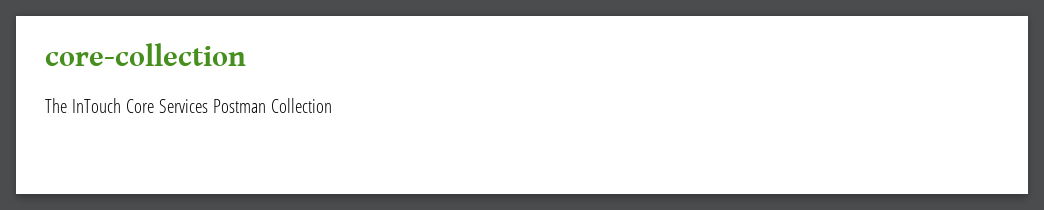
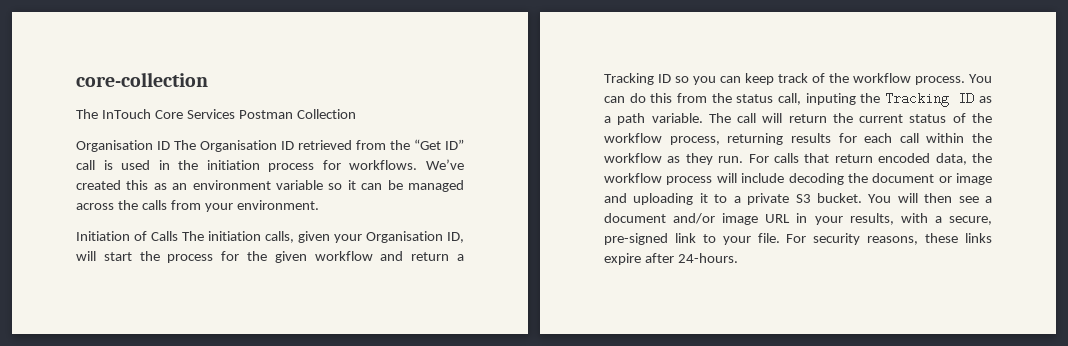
(332, 105) none -> [76,139,464,152] [76,159,464,172] [76,180,464,192] [76,200,319,212] [76,231,464,243] [76,251,465,263] [604,73,992,85] [604,92,992,107] [604,113,992,125] [604,133,992,145] [604,153,992,165] [604,173,992,185] [604,193,992,205] [604,213,992,225] [604,233,992,245] [604,253,738,265] // Organisation ID The Organisation ID retrieved from the “Get ID” call is used in the initiation process for workflows. We’ve created this as an environment variable so it can be managed across the calls from your environment. // Initiation of Calls The initiation calls, given your Organisation ID, will start the process for the given workflow and return a Tracking ID so you can keep track of the workflow process. You can do this from the status call, inputing the Tracking ID as a path variable. The call will return the current status of the workflow process, returning results for each call within the workflow as they run. For calls that return encoded data, the workflow process will include decoding the document or image and uploading it to a private S3 bucket. You will then see a document and/or image URL in your results, with a secure, pre-signed link to your file. For security reasons, these links expire after 24-hours.

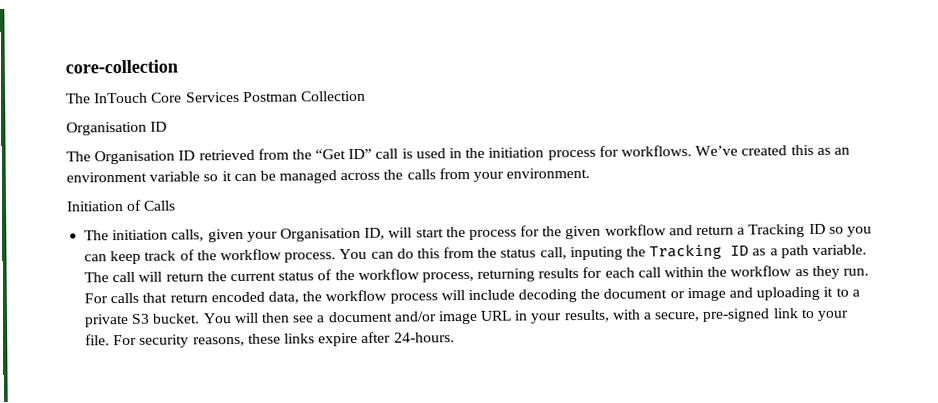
(170, 145) none -> (168, 126) //
(178, 236) none -> (177, 205) //

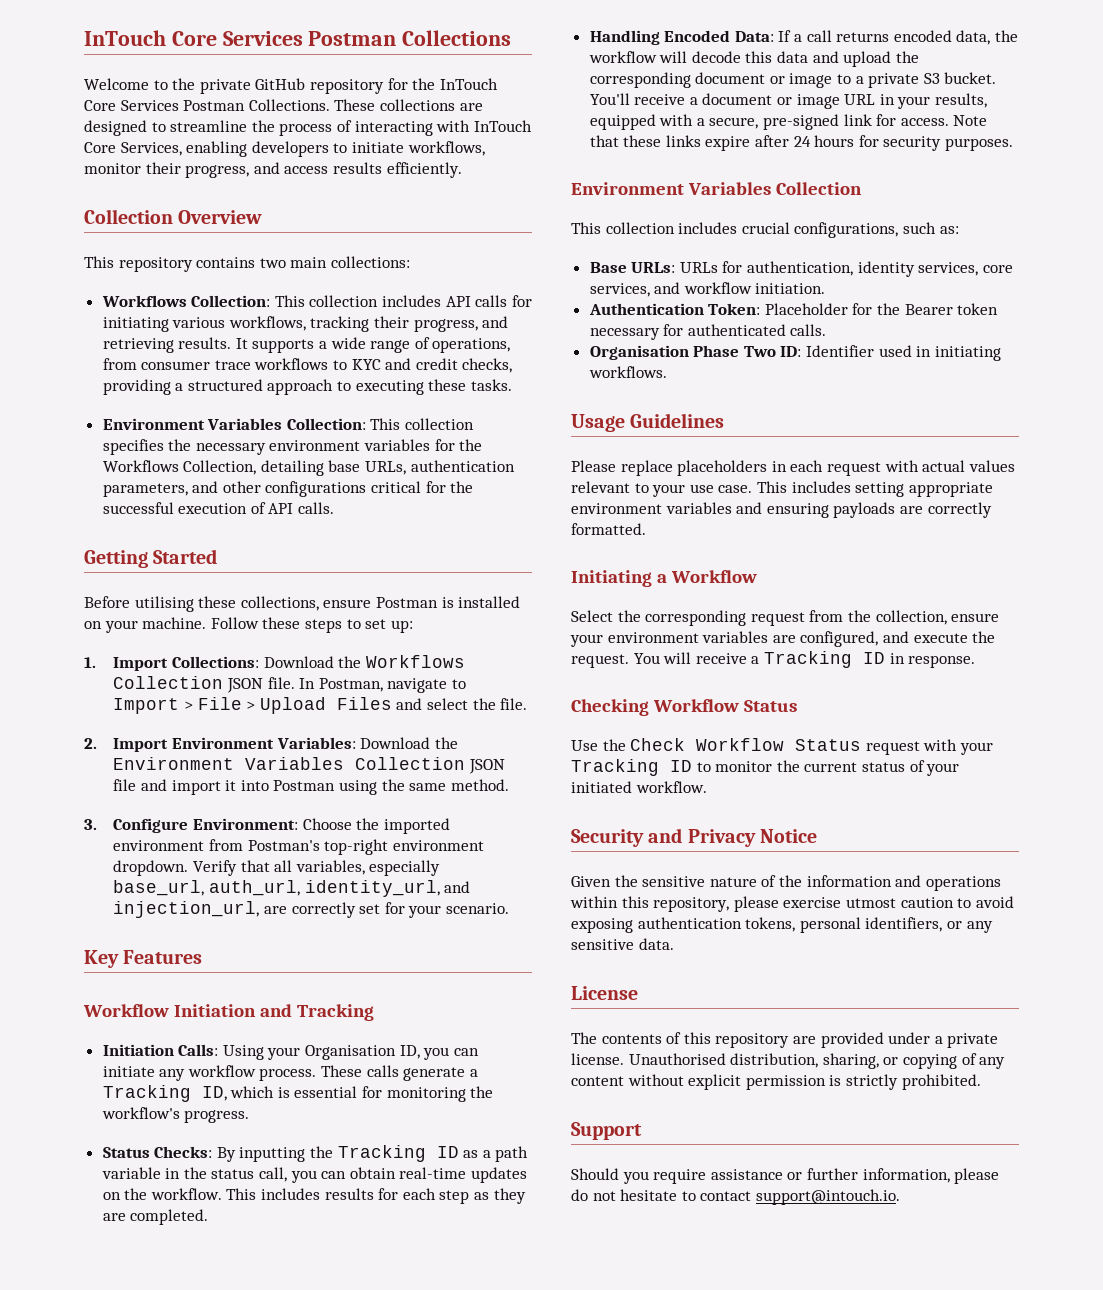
[65,59,178,74] [66,90,366,104] [66,121,168,136] [66,144,850,165] [66,167,591,184] [66,199,177,212] [84,223,872,243] [84,246,623,265] core-collection // The InTouch Core Services Postman Collection // Organisation ID // The Organisation ID retrieved from the “Get ID” call is used in the initiation process for workflows. We’ve created this as an environment variable so it can be managed across the calls from your environment. // Initiation of Calls // The initiation calls, given your Organisation ID, will start the process for the given workflow and return a Tracking ID so you can keep track of the workflow process. You can do this from the status call, inputing -> [84,30,512,46] [84,78,498,94] [84,99,483,111] [84,120,532,136] [84,141,485,157] [84,162,462,178] [84,209,263,224] [84,256,410,272] [101,295,532,307] [102,316,509,332] [102,337,511,353] [102,358,513,373] [102,379,512,395] [102,418,475,430] [102,439,483,455] [102,460,515,476] [102,481,474,497] [102,502,335,514] [84,549,218,568] [84,596,521,612] [84,617,413,633] [84,655,465,671] [113,676,467,693] [113,697,528,714] [84,737,458,752] [113,757,506,774] [113,779,509,795] [84,818,450,834] [113,839,484,855] [113,860,441,876] [113,880,471,897] [113,901,510,918] [84,950,203,968] [83,1004,374,1021] [102,1044,479,1060] [102,1065,478,1081] [102,1085,494,1102] [101,1107,250,1123] [102,1146,306,1162] InTouch Core Services Postman Collections // Welcome to the private GitHub repository for the InTouch Core Services Postman Collections. These collections are designed to streamline the process of interacting with InTouch Core Services, enabling developers to initiate workflows, monitor their progress, and access results efficiently. // Collection Overview // This repository contains two main collections: // Workflows Collection: This collection includes API calls for initiating various workflows, tracking their progress, and retrieving results. It supports a wide range of operations, from consumer trace workflows to KYC and credit checks, providing a structured approach to executing these tasks. // Environment Variables Collection: This collection specifies the necessary environment variables for the Workflows Collection, detailing base URLs, authentication parameters, and other configurations critical for the successful execution of API calls. // Getting Started // Before utilising these collections, ensure Postman is installed on your machine. Follow these steps to set up: // 1. Import Collections: Download the Workflows Collection JSON file. In Postman, navigate to Import > File > Upload Files and select the file. // 2. Import Environment Variables: Download the Environment Variables Collection JSON file and import it into Postman using the same method. // 3. Configure Environment: Choose the imported environment from Postman's top-right environment dropdown. Verify that all variables, especially base_url, auth_url, identity_url, and injection_url, are correctly set for your scenario. // Key Features // Workflow Initiation and Tracking // Initiation Calls: Using your Organisation ID, you can initiate any workflow process. These calls generate a Tracking ID, which is essential for monitoring the workflow's progress. // Status Checks: By inputting
[811,244,867,256] [84,265,869,283] [84,286,834,304] variable. The call will return the current status of the workflow process, returning results for each call within the workflow as they run. For calls that return encoded data, the workflow process will include decoding the document or image and uploading it -> [101,1167,528,1183] [102,1188,526,1204] [102,1209,209,1225] [589,30,1019,45] [588,51,919,67] [589,72,833,88] variable in the status call, you can obtain real-time updates on the workflow. This includes results for each step as they are completed. // Handling Encoded Data: If a call returns encoded data, the workflow will decode this data and upload the corresponding document or image
[202,312,315,324] You will then see -> [589,93,686,105] You'll receive
[393,311,437,322] and/or -> [777,97,793,105] or
(610, 316) none -> [589,114,656,130] equipped
[800,308,849,321] [85,331,455,348] to your file. For security reasons, these links expire after 24-hours. -> [876,114,988,126] [589,135,1014,151] [571,182,862,195] [571,222,959,238] [589,261,1013,277] [589,282,826,297] [588,303,999,315] [589,324,827,340] [589,345,1001,361] [588,366,667,378] [571,413,725,432] [571,460,1015,476] [571,481,993,497] [571,502,992,518] [571,523,646,535] [571,570,757,587] [571,610,1000,626] [570,631,996,647] [571,651,976,668] [571,699,797,716] [571,738,993,755] [571,759,960,776] [571,781,707,793] [571,828,818,847] [571,875,1001,891] [570,896,1014,912] [571,917,993,933] [571,938,674,950] [571,986,638,1000] [571,1032,999,1048] [571,1053,1006,1069] [571,1074,981,1090] [571,1122,642,1140] [571,1168,1000,1184] [571,1189,900,1205] for access. Note that these links expire after 24 hours for security purposes. // Environment Variables Collection // This collection includes crucial configurations, such as: // Base URLs: URLs for authentication, identity services, core services, and workflow initiation. // Authentication Token: Placeholder for the Bearer token necessary for authenticated calls. // Organisation Phase Two ID: Identifier used in initiating workflows. // Usage Guidelines // Please replace placeholders in each request with actual values relevant to your use case. This includes setting appropriate environment variables and ensuring payloads are correctly formatted. // Initiating a Workflow // Select the corresponding request from the collection, ensure your environment variables are configured, and execute the request. You will receive a Tracking ID in response. // Checking Workflow Status // Use the Check Workflow Status request with your Tracking ID to monitor the current status of your initiated workflow. // Security and Privacy Notice // Given the sensitive nature of the information and operations within this repository, please exercise utmost caution to avoid exposing authentication tokens, personal identifiers, or any sensitive data. // License // The contents of this repository are provided under a private license. Unauthorised distribution, sharing, or copying of any content without explicit permission is strictly prohibited. // Support // Should you require assistance or further information, please do not hesitate to contact support@intouch.io.

